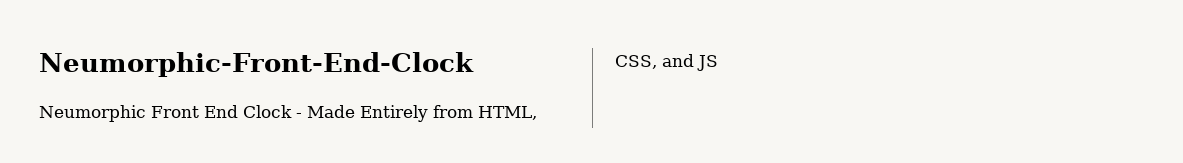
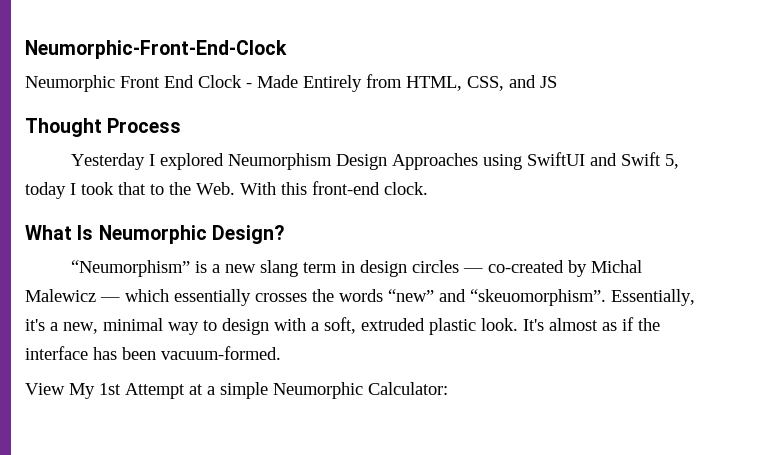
(718, 63) none -> [25,118,182,137] [71,152,680,170] [25,181,428,199] [25,225,284,244] [71,260,643,277] [25,289,695,306] [25,317,660,335] [25,346,281,360] [25,382,448,399] // Thought Process // Yesterday I explored Neumorphism Design Approaches using SwiftUI and Swift 5, today I took that to the Web. With this front-end clock. // What Is Neumorphic Design? // “Neumorphism” is a new slang term in design circles — co-created by Michal Malewicz — which essentially crosses the words “new” and “skeuomorphism”. Essentially, it's a new, minimal way to design with a soft, extruded plastic look. It's almost as if the interface has been vacuum-formed. // View My 1st Attempt at a simple Neumorphic Calculator:

